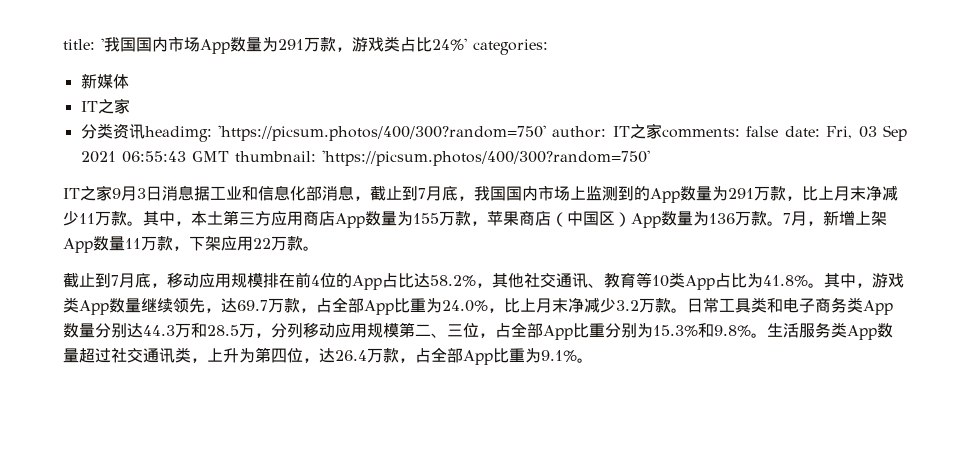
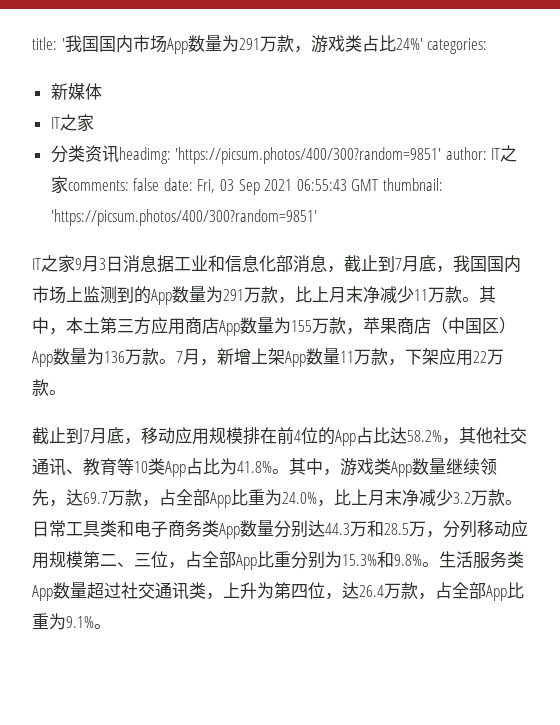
[218,125,547,141] 'https://picsum.photos/400/300?random=750' -> [175,147,442,164] 'https://picsum.photos/400/300?random=9851'
[321,150,650,166] 'https://picsum.photos/400/300?random=750' -> [50,209,317,226] 'https://picsum.photos/400/300?random=9851'

